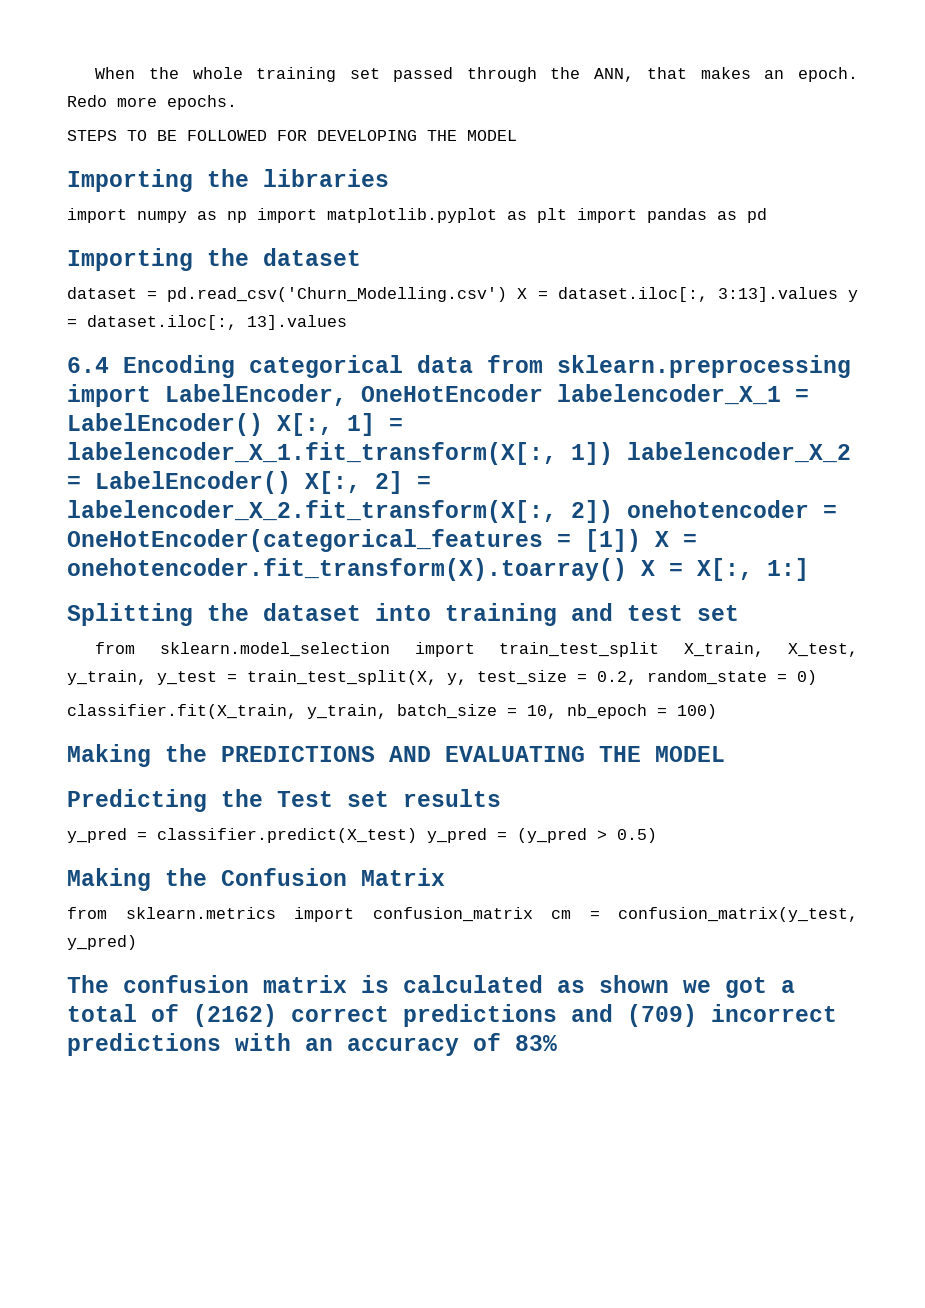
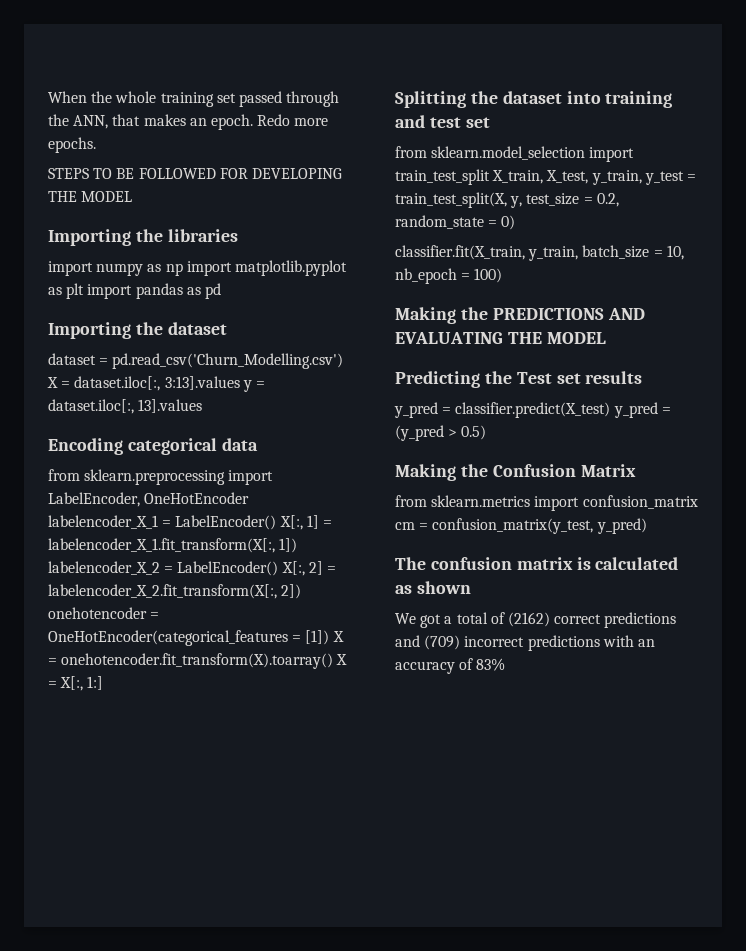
[67,357,109,373] 6.4 -> (203, 406) none
(473, 364) none -> (258, 444) //
[683,980,711,993] we -> [395,613,416,624] // We

